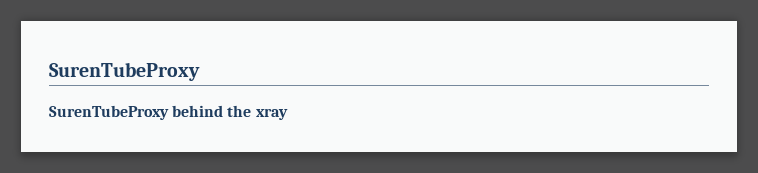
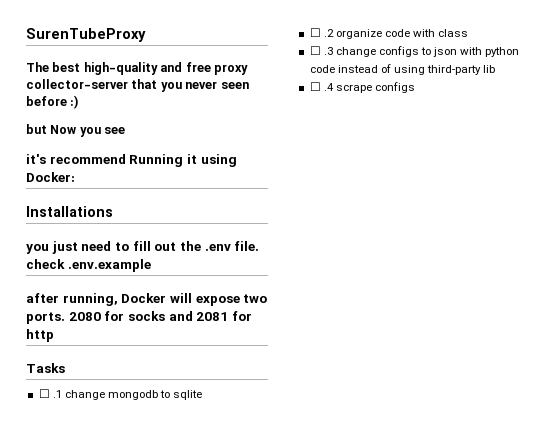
[49,105,288,120] SurenTubeProxy behind the xray -> [26,62,248,75] [26,79,249,92] [26,95,80,109] [26,124,126,137] [26,154,237,167] [26,172,75,182] [26,206,113,217] [26,241,260,254] [26,259,151,272] [26,293,268,306] [26,311,252,324] [26,329,54,342] [26,363,65,373] [38,389,203,400] [309,28,469,39] [309,46,520,57] [309,64,496,75] [309,82,415,93] The best high-quality and free proxy collector-server that you never seen before :) // but Now you see // it's recommend Running it using Docker: // Installations // you just need to fill out the .env file. check .env.example // after running, Docker will expose two ports. 2080 for socks and 2081 for http // Tasks // ☐ .1 change mongodb to sqlite // ☐ .2 organize code with class // ☐ .3 change configs to json with python code instead of using third-party lib // ☐ .4 scrape configs

